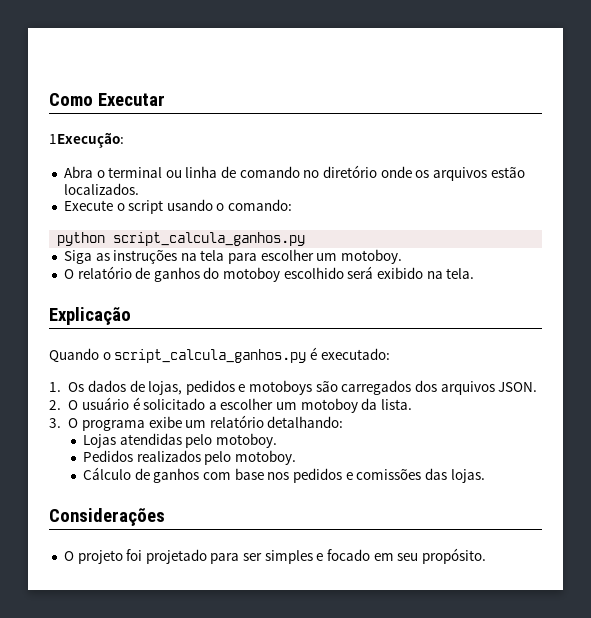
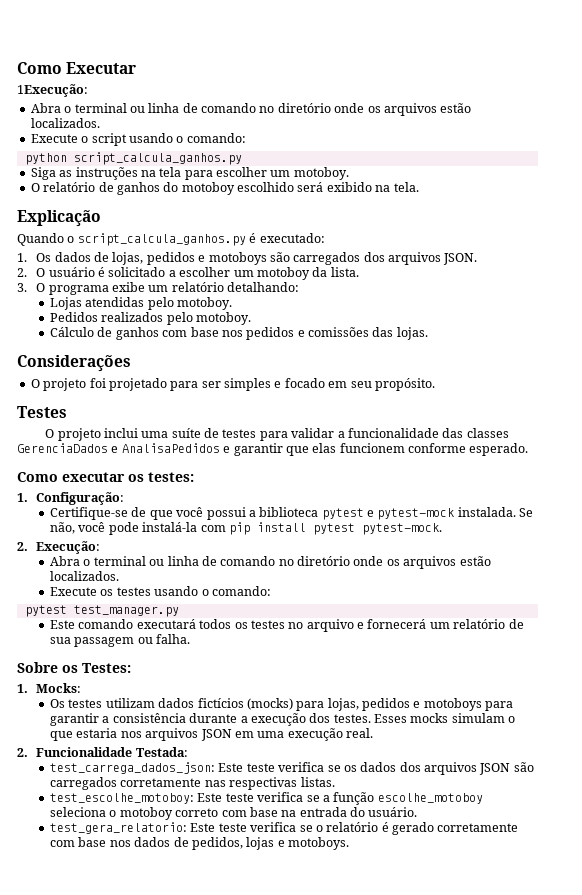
(486, 556) none -> [17,406,67,418] [45,428,509,441] [17,443,529,456] [17,472,194,482] [17,492,125,505] [50,507,534,520] [50,522,442,535] [17,541,101,554] [50,556,491,569] [50,571,120,581] [50,586,271,596] [24,605,179,617] [50,619,524,632] [50,634,191,647] [17,662,131,673] [17,683,82,693] [50,698,514,711] [50,713,516,726] [50,728,374,741] [17,747,188,757] [50,762,534,775] [50,777,335,790] [50,792,483,805] [50,807,418,820] [50,822,519,835] [50,837,350,850] // Testes // O projeto inclui uma suíte de testes para validar a funcionalidade das classes GerenciaDados e AnalisaPedidos e garantir que elas funcionem conforme esperado. // Como executar os testes: // 1. Configuração: // Certifique-se de que você possui a biblioteca pytest e pytest-mock instalada. Se não, você pode instalá-la com pip install pytest pytest-mock. // 2. Execução: // Abra o terminal ou linha de comando no diretório onde os arquivos estão localizados. // Execute os testes usando o comando: // pytest test_manager.py // Este comando executará todos os testes no arquivo e fornecerá um relatório de sua passagem ou falha. // Sobre os Testes: // 1. Mocks: // Os testes utilizam dados fictícios (mocks) para lojas, pedidos e motoboys para garantir a consistência durante a execução dos testes. Esses mocks simulam o que estaria nos arquivos JSON em uma execução real. // 2. Funcionalidade Testada: // test_carrega_dados_json: Este teste verifica se os dados dos arquivos JSON são carregados corretamente nas respectivas listas. // test_escolhe_motoboy: Este teste verifica se a função escolhe_motoboy seleciona o motoboy correto com base na entrada do usuário. // test_gera_relatorio: Este teste verifica se o relatório é gerado corretamente com base nos dados de pedidos, lojas e motoboys.

